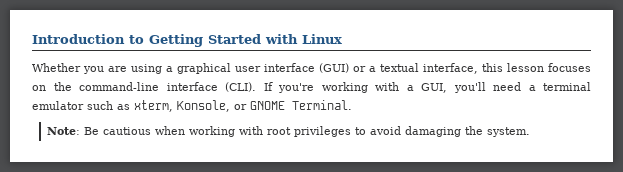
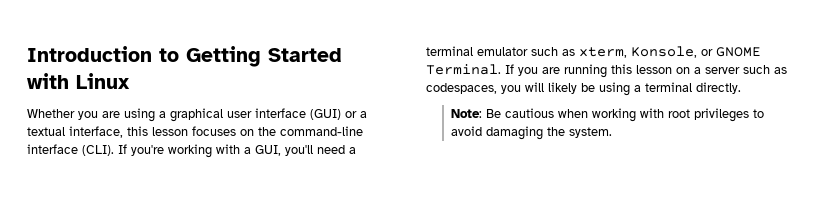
(352, 105) none -> [505,64,787,78] [426,82,741,96] If you are running this lesson on a server such as codespaces, you will likely be using a terminal directly.

